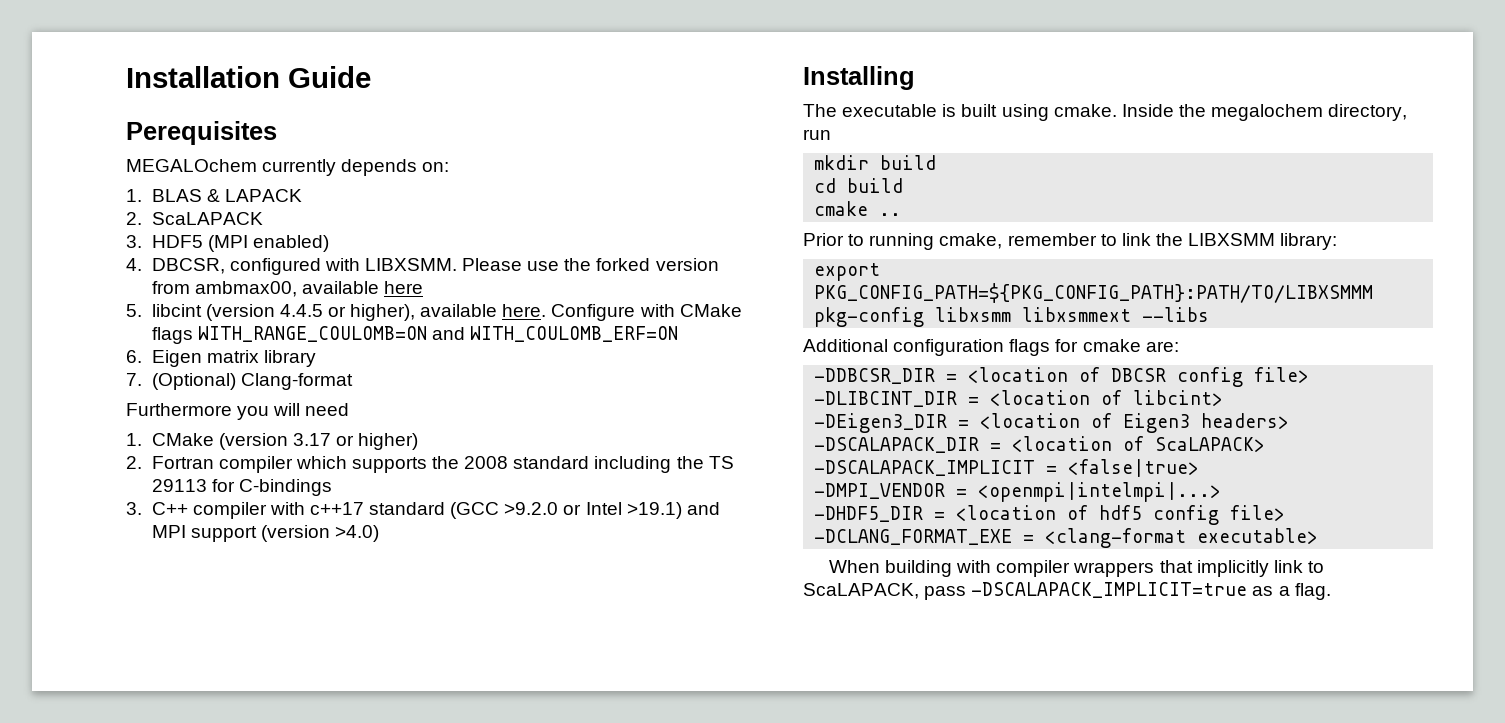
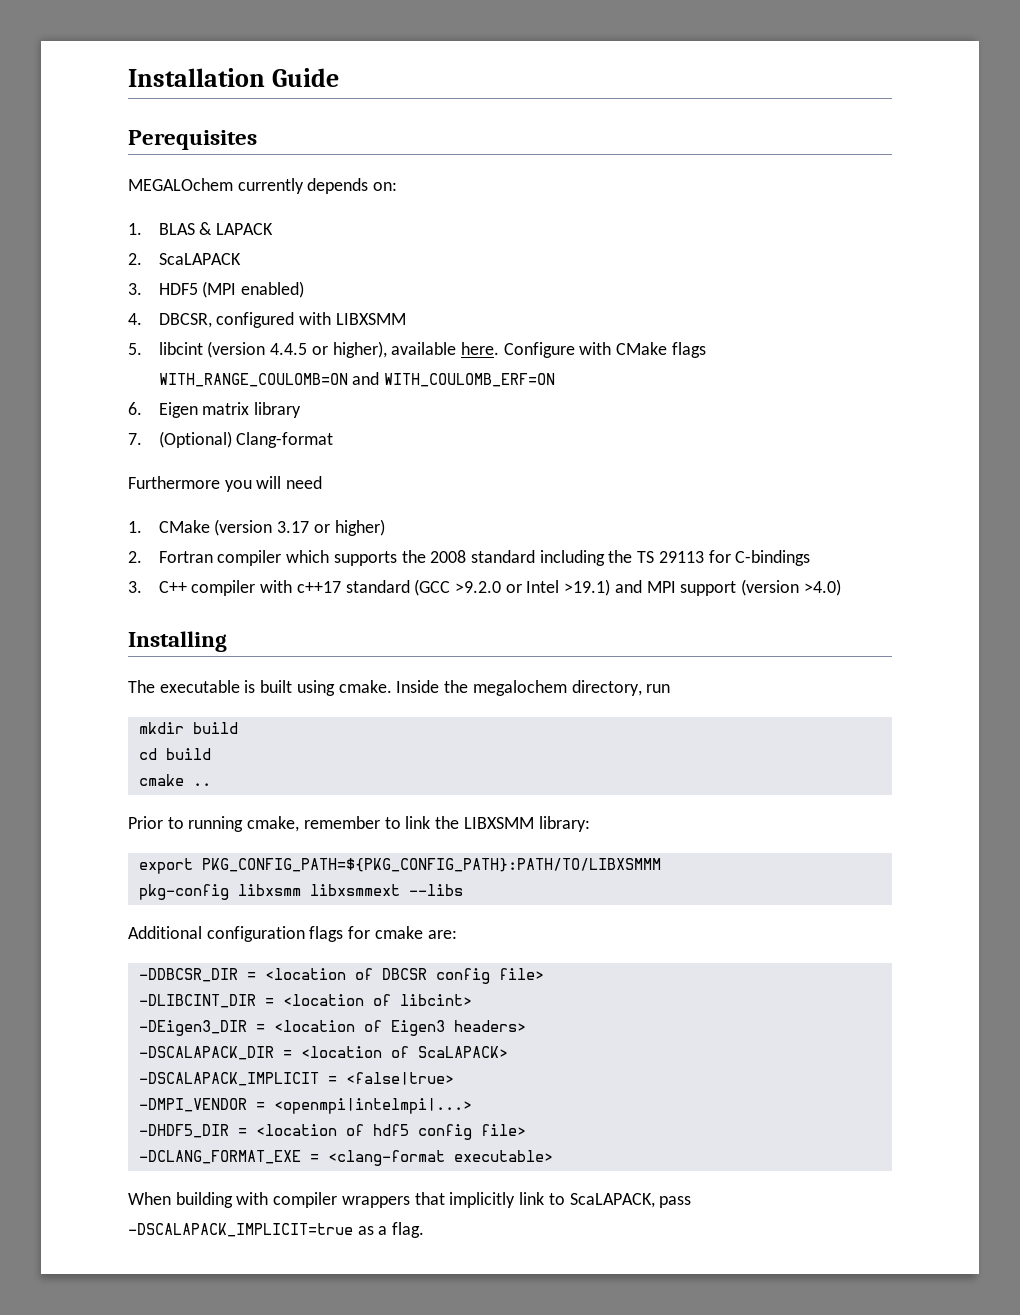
[364,258,719,271] [151,281,423,297] LIBXSMM. Please use the forked version from ambmax00, available here -> [335,313,406,325] LIBXSMM

